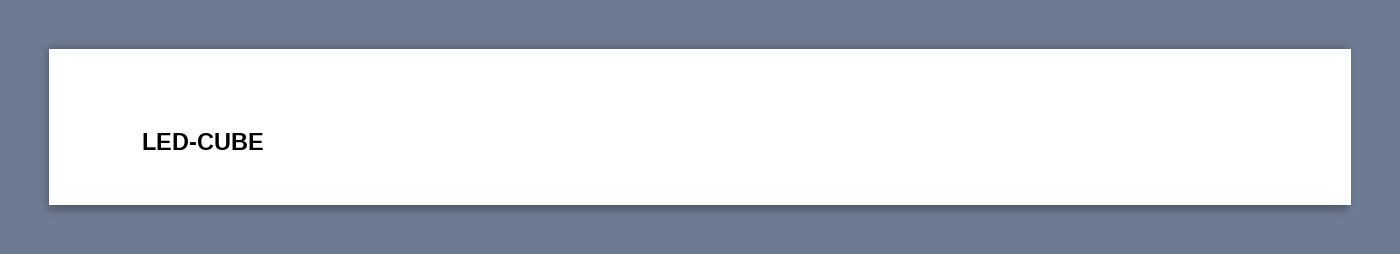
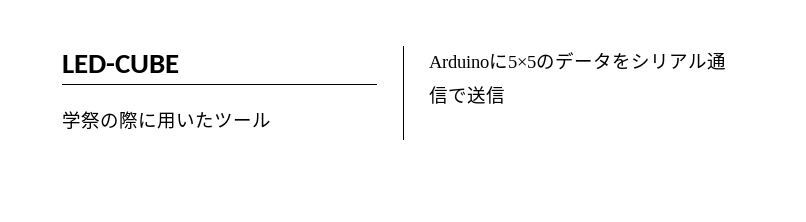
(264, 141) none -> [62,111,271,130] [429,52,726,70] [429,86,505,104] // 学祭の際に用いたツール // Arduinoに5×5のデータをシリアル通信で送信

